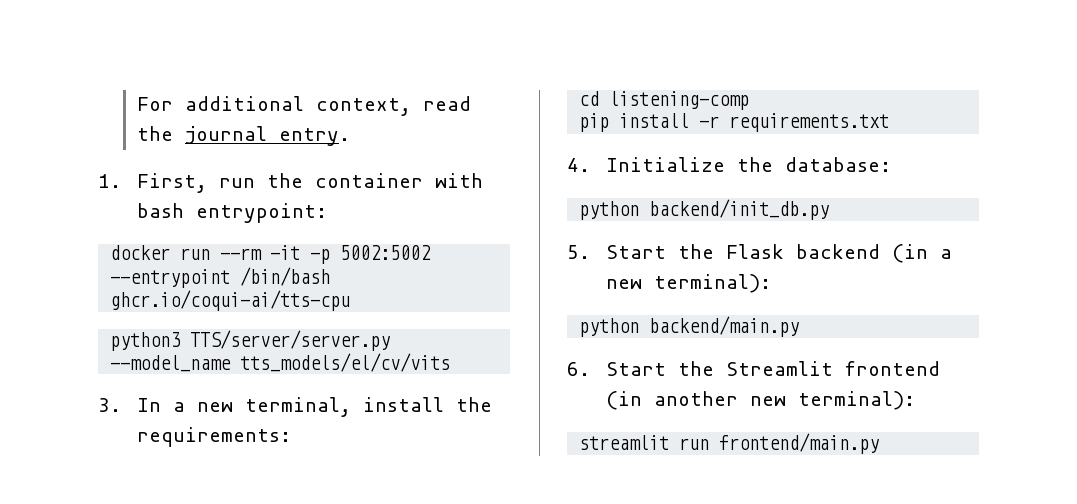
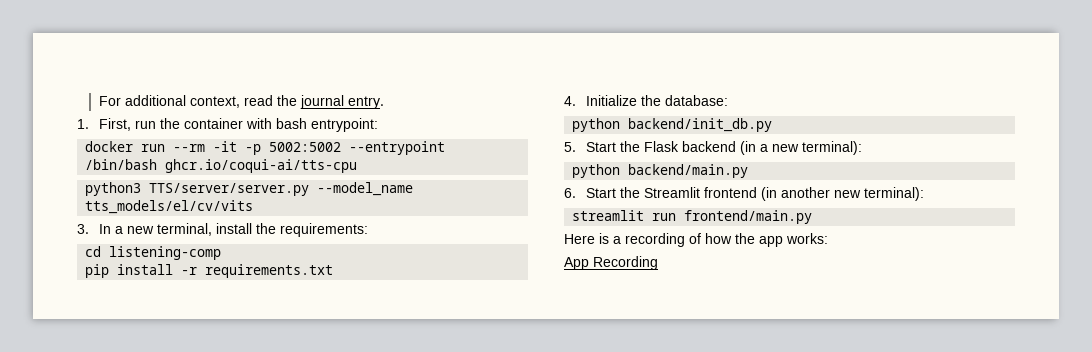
(880, 443) none -> [564,233,828,247] [564,256,658,270] // Here is a recording of how the app works: // App Recording

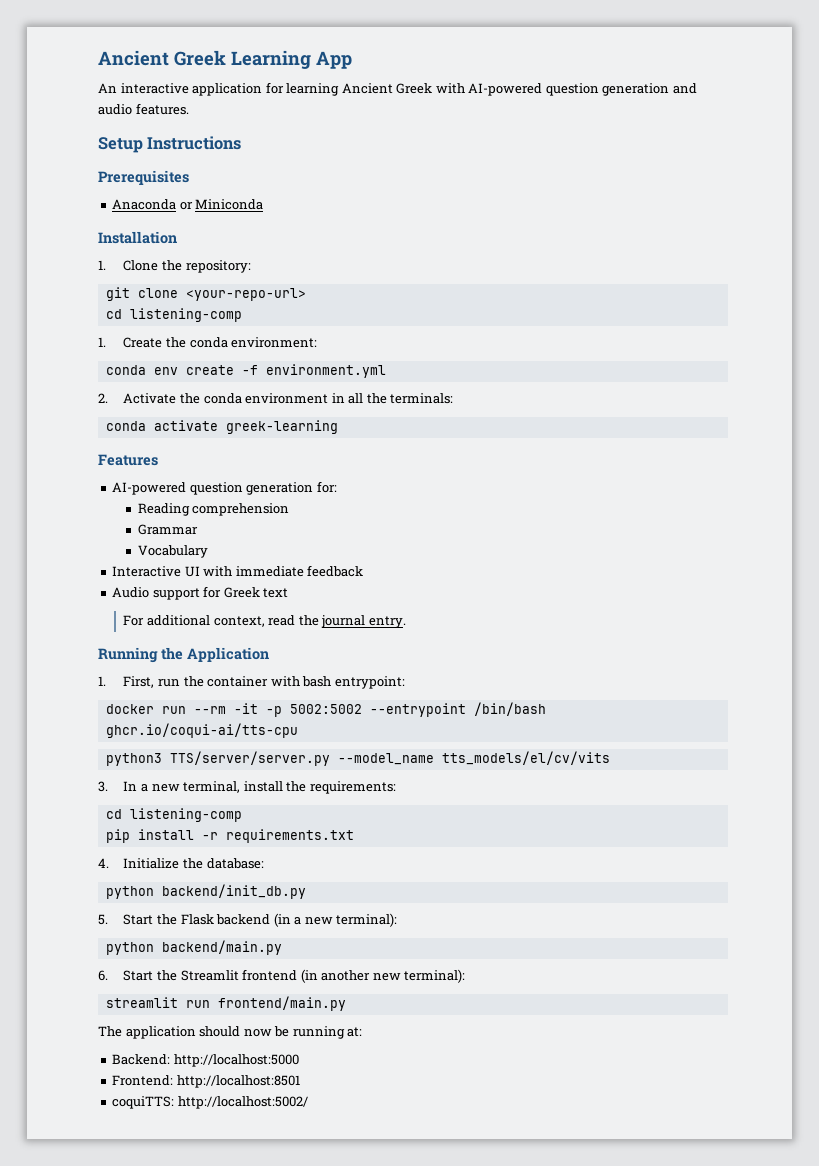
(98, 101) none -> [98,50,352,69] [98,82,697,96] [98,103,189,115] [98,136,242,153] [98,170,189,185] [112,199,264,210] [98,231,177,244] [98,260,251,273] [105,287,306,301] [105,308,242,322] [98,337,318,348] [105,364,386,378] [98,393,454,404] [105,420,338,434] [98,454,158,466] [112,481,337,495] [137,503,290,516] [137,524,198,535] [137,545,208,558] [112,565,364,577] [112,586,289,600] Ancient Greek Learning App // An interactive application for learning Ancient Greek with AI-powered question generation and audio features. // Setup Instructions // Prerequisites // Anaconda or Miniconda // Installation // 1. Clone the repository: // git clone <your-repo-url> // cd listening-comp // 1. Create the conda environment: // conda env create -f environment.yml // 2. Activate the conda environment in all the terminals: // conda activate greek-learning // Features // AI-powered question generation for: // Reading comprehension // Grammar // Vocabulary // Interactive UI with immediate feedback // Audio support for Greek text //
(384, 102) none -> [98,647,269,663] // Running the Application
[564,233,828,247] [564,256,658,270] Here is a recording of how the app works: // App Recording -> [98,1026,363,1039] [112,1054,299,1067] [112,1075,300,1088] [112,1096,308,1109] The application should now be running at: // Backend: http://localhost:5000 // Frontend: http://localhost:8501 // coquiTTS: http://localhost:5002/

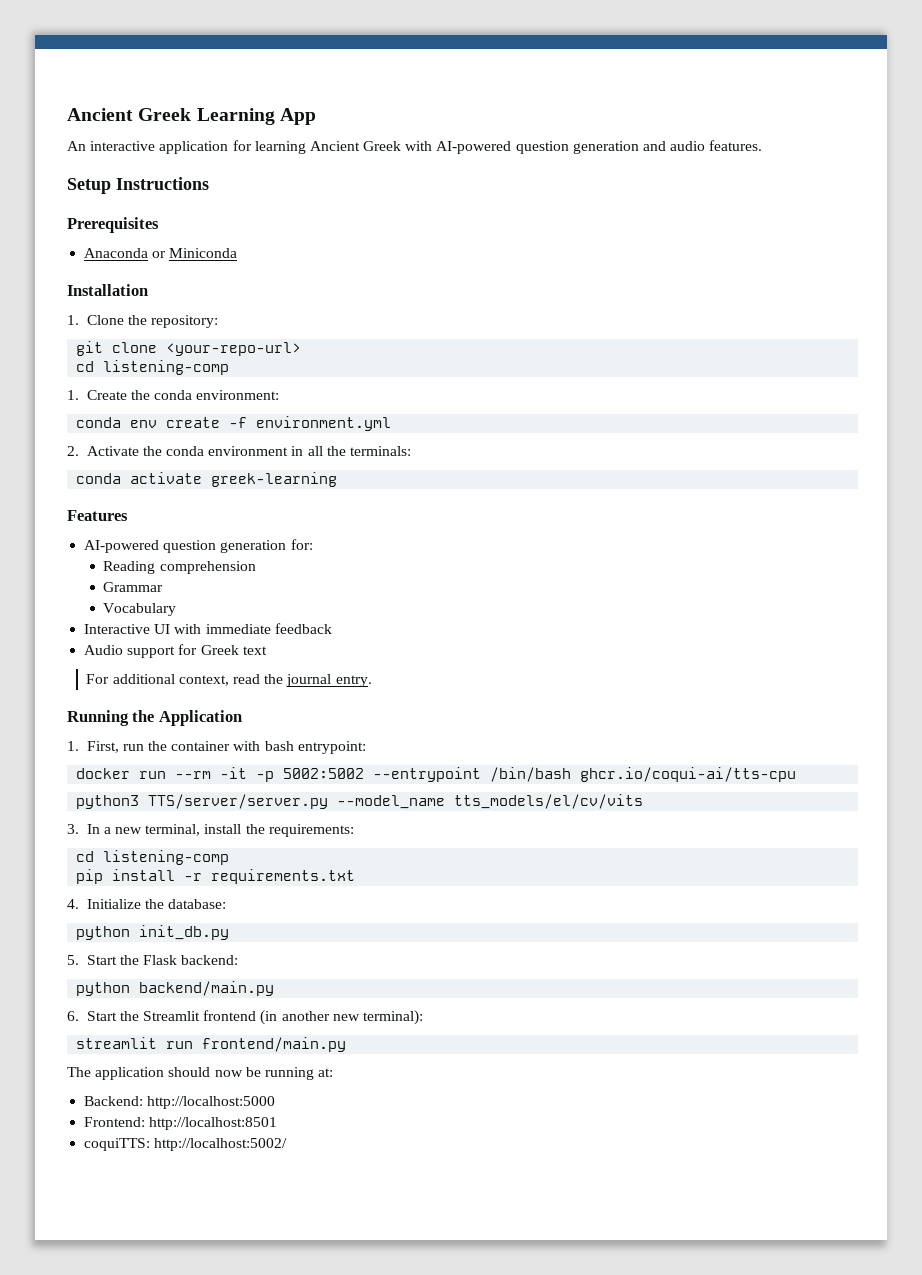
[161,884,306,899] backend/init_db.py -> [139,925,230,940] init_db.py
[216,913,398,927] backend (in a new terminal): -> [181,955,239,965] backend:

